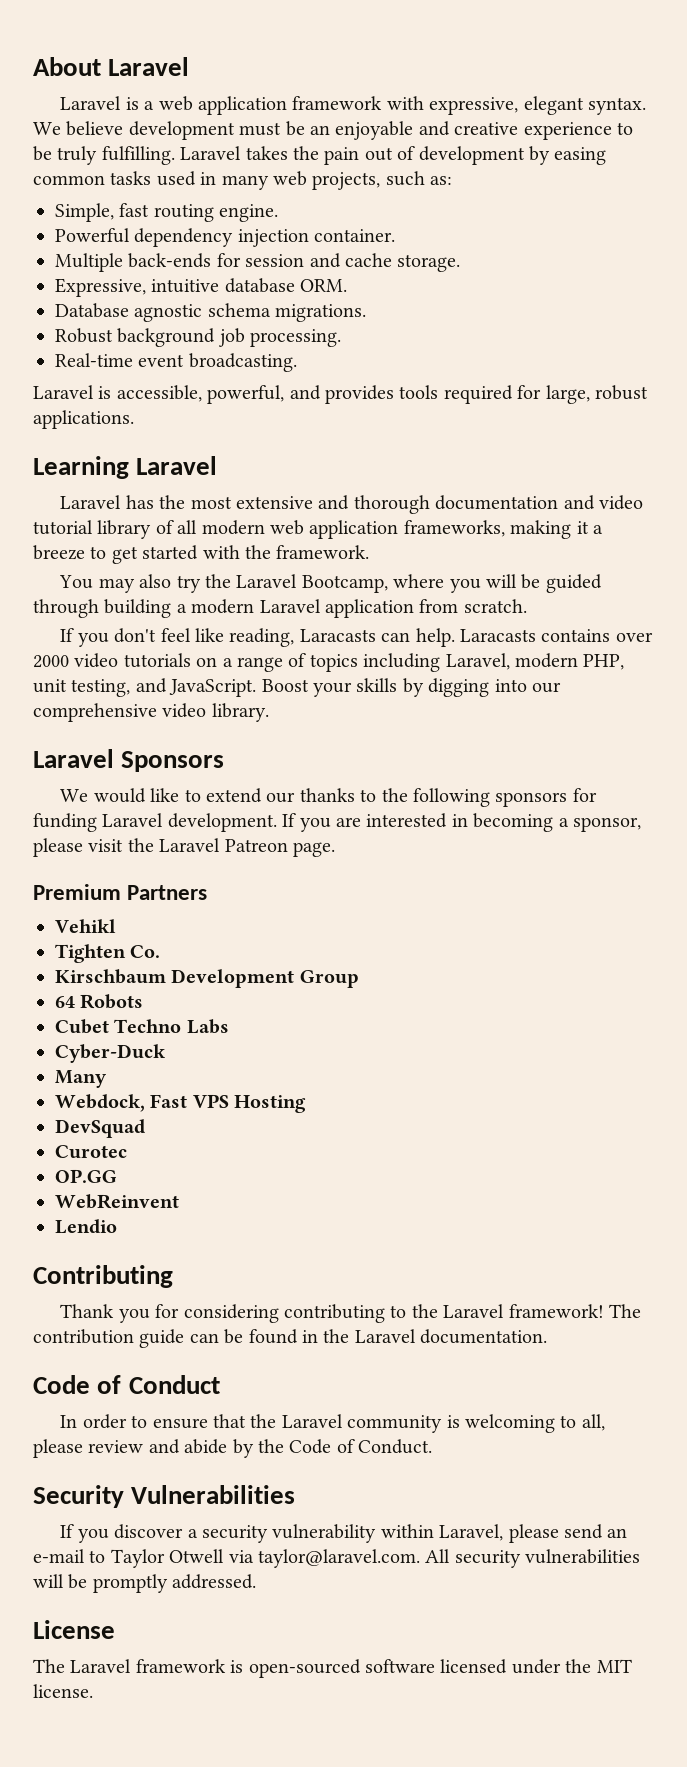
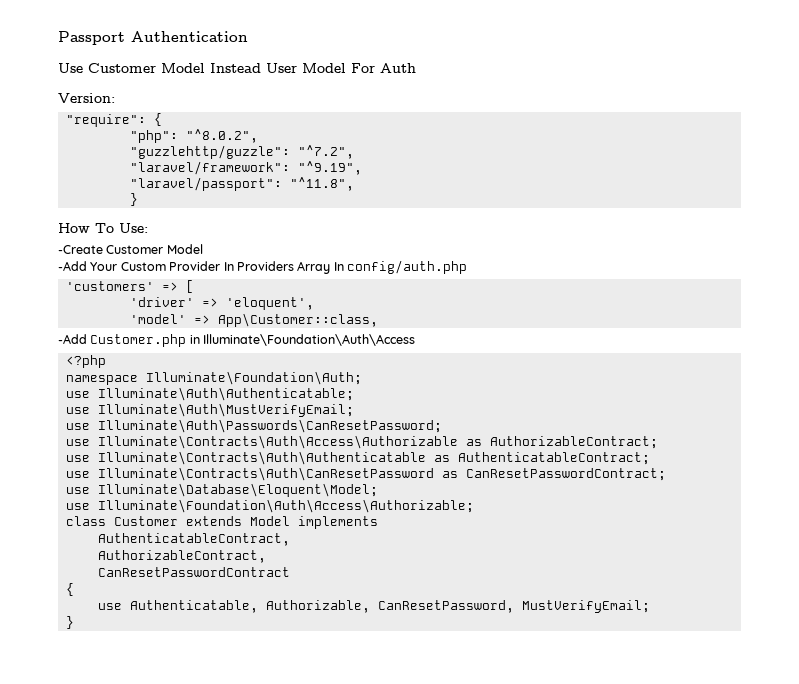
[33,57,190,76] [60,96,647,115] [33,121,633,140] [33,146,607,165] [33,171,453,190] [55,203,279,222] [55,228,396,247] [55,253,461,272] [55,278,348,297] [55,303,367,322] [55,328,342,347] [55,353,297,372] [33,385,648,404] [33,410,134,429] [33,456,218,479] [60,495,644,514] [33,520,603,539] [33,545,370,564] [59,574,602,593] [33,599,527,618] [60,628,653,647] [33,653,625,672] [33,678,561,697] [33,703,269,722] [33,749,225,772] [60,788,597,807] [33,813,641,832] [33,838,335,857] [33,884,208,900] [55,919,116,933] [55,944,161,963] [55,969,359,988] [55,994,144,1009] [55,1019,229,1034] [55,1044,166,1063] [55,1070,107,1088] [55,1094,307,1113] [55,1119,145,1138] [55,1145,127,1159] [55,1169,117,1183] [55,1194,179,1209] [55,1219,117,1234] [33,1265,173,1288] [60,1304,642,1323] [33,1329,548,1348] [33,1375,220,1394] [60,1414,605,1433] [33,1439,433,1458] [33,1485,296,1508] [60,1524,628,1543] [33,1549,641,1568] [33,1574,257,1593] [33,1620,115,1639] [33,1659,632,1678] [33,1684,93,1698] About Laravel // Laravel is a web application framework with expressive, elegant syntax. We believe development must be an enjoyable and creative experience to be truly fulfilling. Laravel takes the pain out of development by easing common tasks used in many web projects, such as: // Simple, fast routing engine. // Powerful dependency injection container. // Multiple back-ends for session and cache storage. // Expressive, intuitive database ORM. // Database agnostic schema migrations. // Robust background job processing. // Real-time event broadcasting. // Laravel is accessible, powerful, and provides tools required for large, robust applications. // Learning Laravel // Laravel has the most extensive and thorough documentation and video tutorial library of all modern web application frameworks, making it a breeze to get started with the framework. // You may also try the Laravel Bootcamp, where you will be guided through building a modern Laravel application from scratch. // If you don't feel like reading, Laracasts can help. Laracasts contains over 2000 video tutorials on a range of topics including Laravel, modern PHP, unit testing, and JavaScript. Boost your skills by digging into our comprehensive video library. // Laravel Sponsors // We would like to extend our thanks to the following sponsors for funding Laravel development. If you are interested in becoming a sponsor, please visit the Laravel Patreon page. // Premium Partners // Vehikl // Tighten Co. // Kirschbaum Development Group // 64 Robots // Cubet Techno Labs // Cyber-Duck // Many // Webdock, Fast VPS Hosting // DevSquad // Curotec // OP.GG // WebReinvent // Lendio // Contributing // Thank you for considering contributing to the Laravel framework! The contribution guide can be found in the Laravel documentation. // Code of Conduct // In order to ensure that the Laravel community is welcoming to all, please review and abide by the Code of Conduct. // Security Vulnerabilities // If you discover a security vulnerability within Laravel, please send an e-mail to Taylor Otwell via taylor@laravel.com. All security vulnerabilities will be promptly addressed. // License // The Laravel framework is open-sourced software licensed under the MIT license. -> [58,31,248,45] [58,63,416,73] [58,93,115,103] [65,113,162,127] [129,129,258,143] [129,145,354,159] [129,161,362,175] [129,177,354,191] [129,193,138,206] [58,223,148,233] [58,244,203,254] [58,260,467,274] [65,280,194,293] [129,297,314,310] [129,313,378,327] [58,334,416,347] [65,355,106,368] [65,371,362,385] [65,387,354,401] [65,403,354,417] [65,419,442,433] [65,435,658,449] [65,451,650,465] [65,467,666,481] [65,483,378,497] [65,499,474,513] [65,516,378,529] [97,533,290,546] [97,550,266,563] [97,567,290,577] [65,583,74,596] [97,600,650,613] [65,616,74,629] Passport Authentication // Use Customer Model Instead User Model For Auth // Version: // "require": { // "php": "^8.0.2", // "guzzlehttp/guzzle": "^7.2", // "laravel/framework": "^9.19", // "laravel/passport": "^11.8", // } // How To Use: // -Create Customer Model // -Add Your Custom Provider In Providers Array In config/auth.php // 'customers' => [ // 'driver' => 'eloquent', // 'model' => App\Customer::class, // -Add Customer.php in Illuminate\Foundation\Auth\Access // <?php // namespace Illuminate\Foundation\Auth; // use Illuminate\Auth\Authenticatable; // use Illuminate\Auth\MustVerifyEmail; // use Illuminate\Auth\Passwords\CanResetPassword; // use Illuminate\Contracts\Auth\Access\Authorizable as AuthorizableContract; // use Illuminate\Contracts\Auth\Authenticatable as AuthenticatableContract; // use Illuminate\Contracts\Auth\CanResetPassword as CanResetPasswordContract; // use Illuminate\Database\Eloquent\Model; // use Illuminate\Foundation\Auth\Access\Authorizable; // class Customer extends Model implements // AuthenticatableContract, // AuthorizableContract, // CanResetPasswordContract // { // use Authenticatable, Authorizable, CanResetPassword, MustVerifyEmail; // }

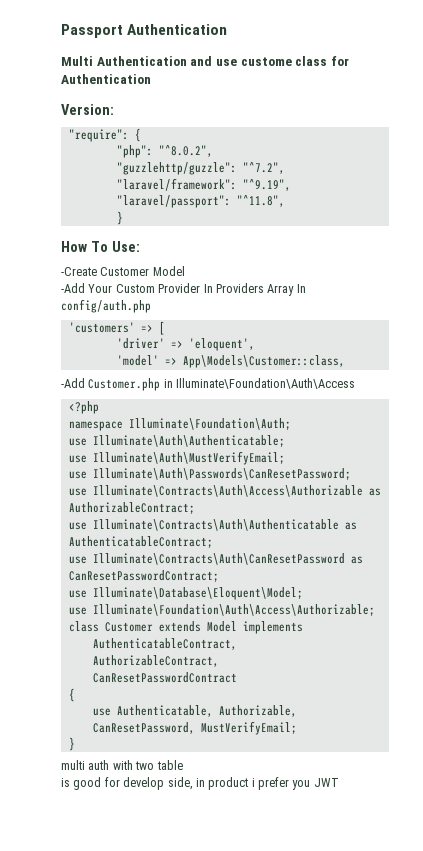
[58,63,416,73] Use Customer Model Instead User Model For Auth -> [61,56,349,66] [61,74,151,84] Multi Authentication and use custome class for Authentication
[217,313,378,327] App\Customer::class, -> [182,355,345,368] App\Models\Customer::class,
(74, 622) none -> [61,760,183,770] [61,777,339,790] // multi auth with two table // is good for develop side, in product i prefer you JWT

